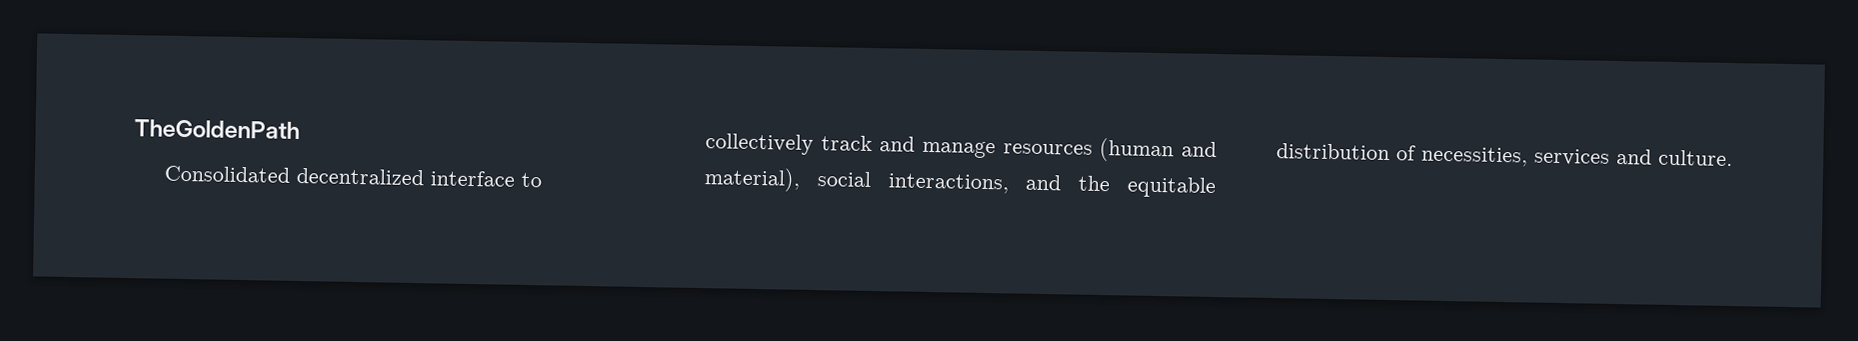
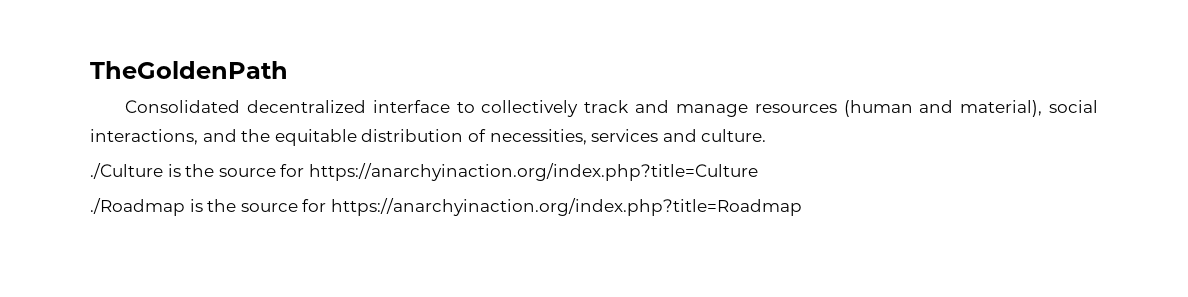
(1733, 158) none -> [90,163,758,181] [90,198,802,216] // ./Culture is the source for https://anarchyinaction.org/index.php?title=Culture // ./Roadmap is the source for https://anarchyinaction.org/index.php?title=Roadmap

